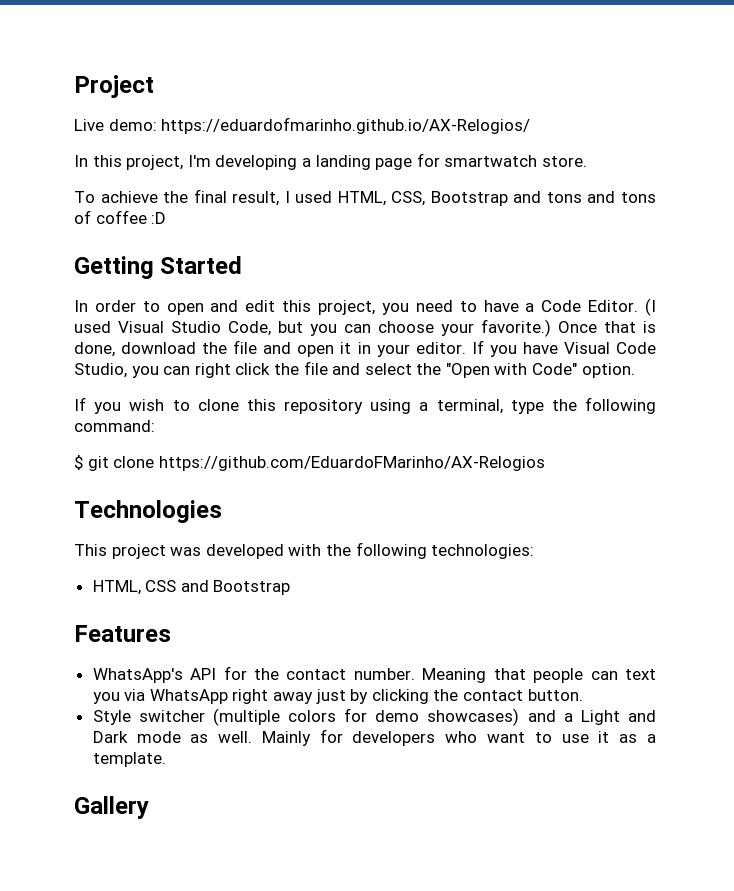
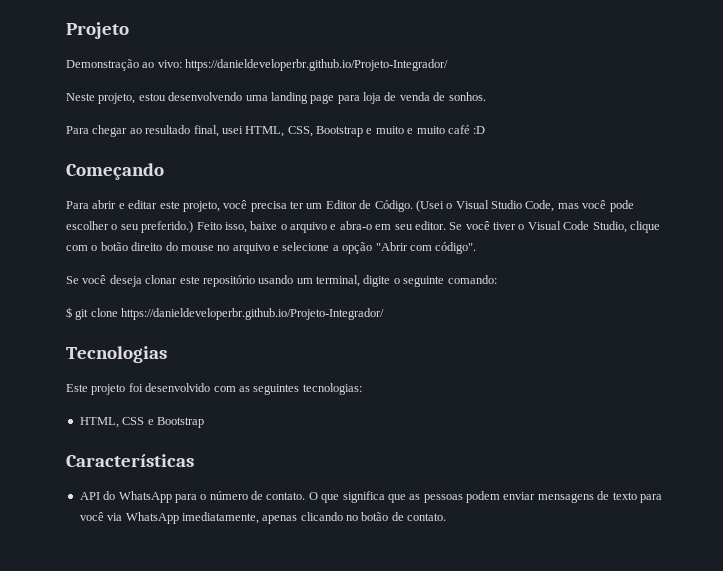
[74,75,154,98] [74,117,531,134] [74,153,587,170] [74,189,656,206] [74,210,167,224] [74,256,243,279] [74,298,657,316] [74,319,656,337] [74,340,656,357] [74,361,635,378] [74,397,656,414] [74,420,155,432] [74,455,545,471] [74,500,222,523] [74,542,535,559] Project // Live demo: https://eduardofmarinho.github.io/AX-Relogios/ // In this project, I'm developing a landing page for smartwatch store. // To achieve the final result, I used HTML, CSS, Bootstrap and tons and tons of coffee :D // Getting Started // In order to open and edit this project, you need to have a Code Editor. (I used Visual Studio Code, but you can choose your favorite.) Once that is done, download the file and open it in your editor. If you have Visual Code Studio, you can right click the file and select the "Open with Code" option. // If you wish to clone this repository using a terminal, type the following command: // $ git clone https://github.com/EduardoFMarinho/AX-Relogios // Technologies // This project was developed with the following technologies: -> [66,22,129,39] [66,59,449,71] [66,92,486,104] [66,125,486,137] [66,163,164,180] [66,200,634,212] [66,221,660,233] [66,242,477,254] [66,275,497,287] [66,307,385,320] [66,346,167,363] [66,383,362,395] Projeto // Demonstração ao vivo: https://danieldeveloperbr.github.io/Projeto-Integrador/ // Neste projeto, estou desenvolvendo uma landing page para loja de venda de sonhos. // Para chegar ao resultado final, usei HTML, CSS, Bootstrap e muito e muito café :D // Começando // Para abrir e editar este projeto, você precisa ter um Editor de Código. (Usei o Visual Studio Code, mas você pode escolher o seu preferido.) Feito isso, baixe o arquivo e abra-o em seu editor. Se você tiver o Visual Code Studio, clique com o botão direito do mouse no arquivo e selecione a opção "Abrir com código". // Se você deseja clonar este repositório usando um terminal, digite o seguinte comando: // $ git clone https://danieldeveloperbr.github.io/Projeto-Integrador/ // Tecnologias // Este projeto foi desenvolvido com as seguintes tecnologias:
[180,580,209,592] and -> [147,419,154,425] e
[74,625,171,642] [92,666,656,683] [92,689,583,704] [92,708,656,726] [92,729,656,746] [92,752,166,767] [74,796,149,819] Features // WhatsApp's API for the contact number. Meaning that people can text you via WhatsApp right away just by clicking the contact button. // Style switcher (multiple colors for demo showcases) and a Light and Dark mode as well. Mainly for developers who want to use it as a template. // Gallery -> [66,454,194,467] [79,491,662,503] [79,512,447,524] Características // API do WhatsApp para o número de contato. O que significa que as pessoas podem enviar mensagens de texto para você via WhatsApp imediatamente, apenas clicando no botão de contato.

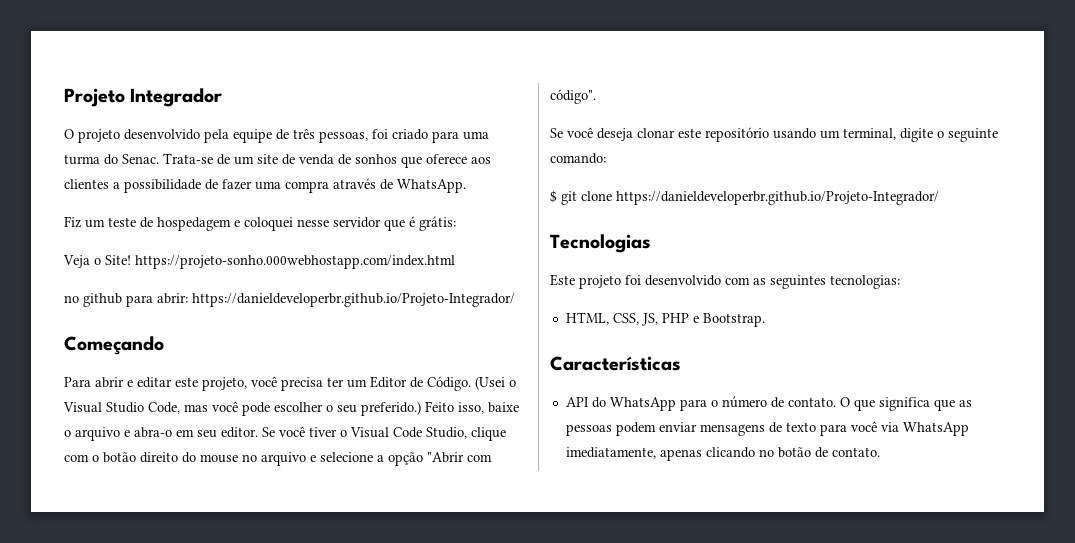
[66,59,449,71] [66,92,486,104] [66,125,486,137] // Demonstração ao vivo: https://danieldeveloperbr.github.io/Projeto-Integrador/ // Neste projeto, estou desenvolvendo uma landing page para loja de venda de sonhos. // Para chegar ao resultado final, usei HTML, CSS, Bootstrap e muito e muito café :D -> [130,88,223,107] [64,128,489,143] [64,153,491,168] [64,178,466,193] [64,216,456,231] [63,255,455,269] [64,293,515,307] Integrador // O projeto desenvolvido pela equipe de três pessoas, foi criado para uma turma do Senac. Trata-se de um site de venda de sonhos que oferece aos clientes a possibilidade de fazer uma compra através de WhatsApp. // Fiz um teste de hospedagem e coloquei nesse servidor que é grátis: // Veja o Site! https://projeto-sonho.000webhostapp.com/index.html // no github para abrir: https://danieldeveloperbr.github.io/Projeto-Integrador/
[122,417,204,428] CSS e Bootstrap -> [612,313,765,327] CSS, JS, PHP e Bootstrap.

